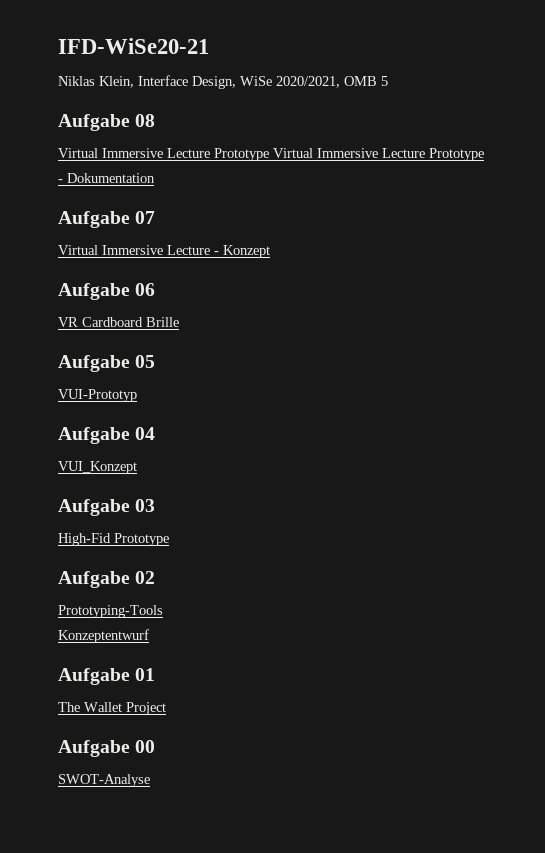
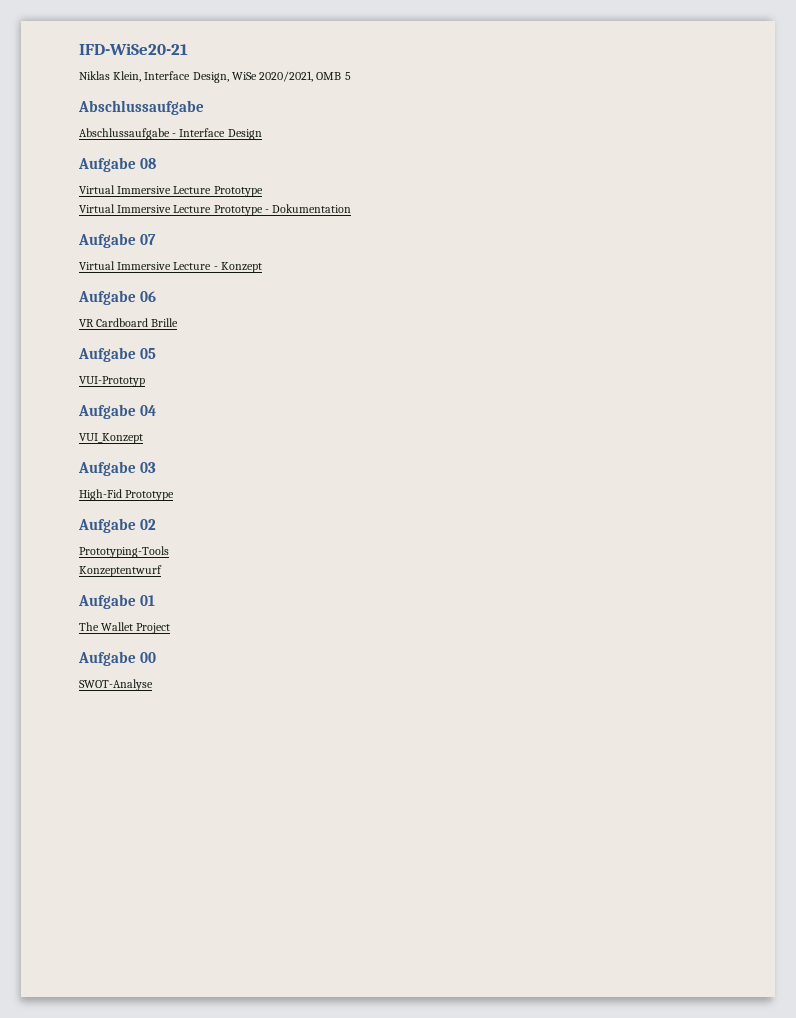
(388, 81) none -> [78,100,204,115] [79,128,262,140] // Abschlussaufgabe // Abschlussaufgabe - Interface Design
(269, 154) none -> (263, 191) //

